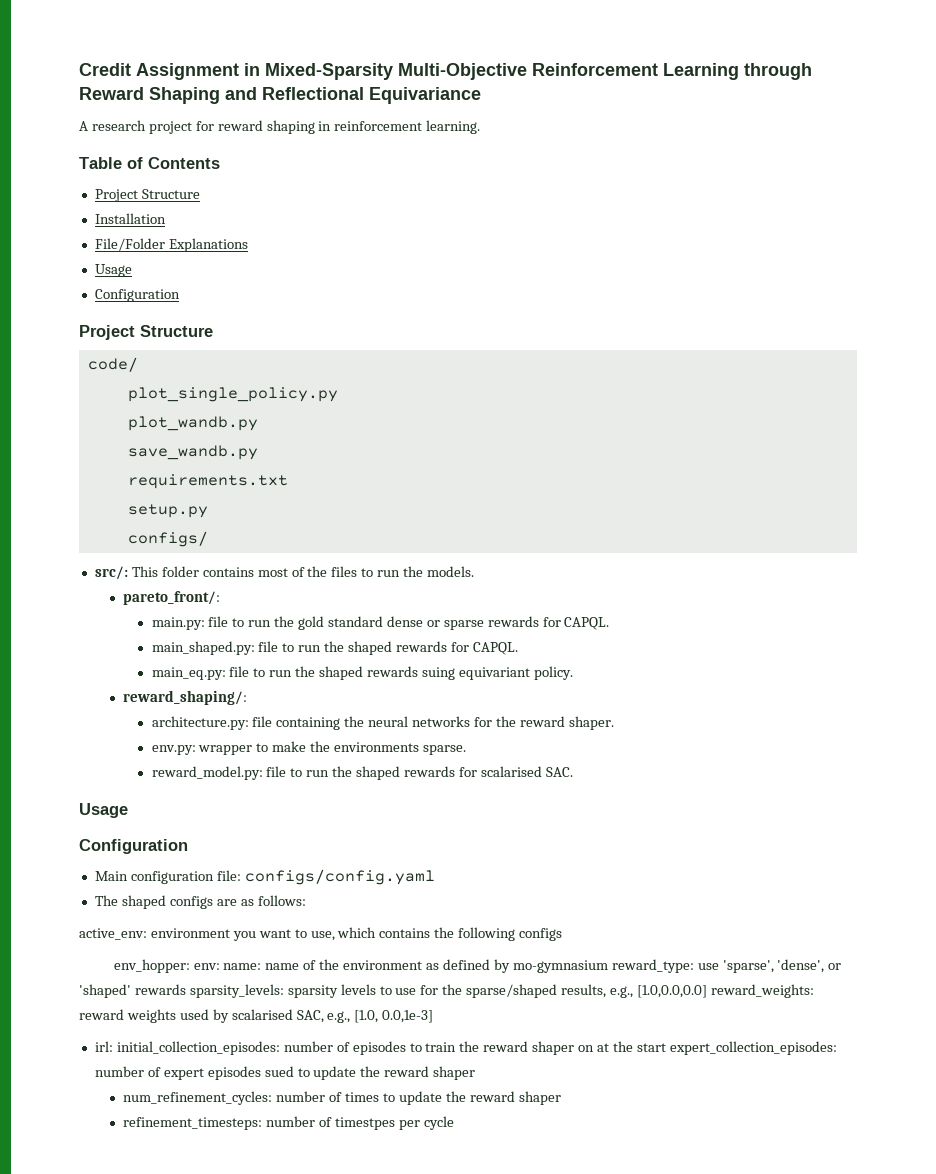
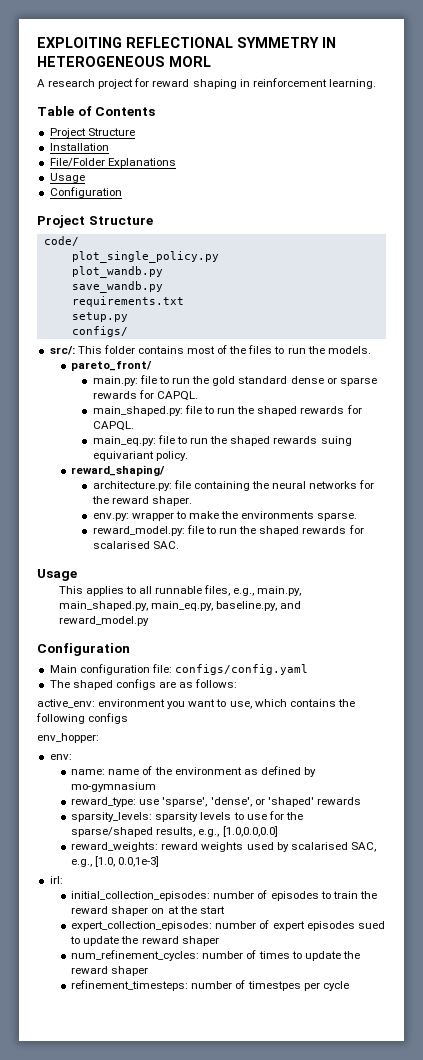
[79,63,812,80] [79,87,481,104] Credit Assignment in Mixed-Sparsity Multi-Objective Reinforcement Learning through Reward Shaping and Reflectional Equivariance -> [37,37,336,48] [37,56,211,67] EXPLOITING REFLECTIONAL SYMMETRY IN HETEROGENEOUS MORL
[123,591,221,605] pareto_front/: -> [71,361,153,371] pareto_front/
[123,690,248,705] reward_shaping/: -> [71,465,166,476] reward_shaping/
(128, 810) none -> [58,585,302,596] [58,601,301,611] [58,616,149,626] // This applies to all runnable files, e.g., main.py, main_shaped.py, main_eq.py, baseline.py, and reward_model.py
(190, 966) none -> (99, 738) //
(220, 966) none -> (72, 757) //
(608, 966) none -> (157, 787) //
(186, 989) none -> (361, 801) //
(707, 991) none -> (278, 831) //
(113, 1046) none -> (63, 880) //
(666, 1047) none -> (225, 910) //

